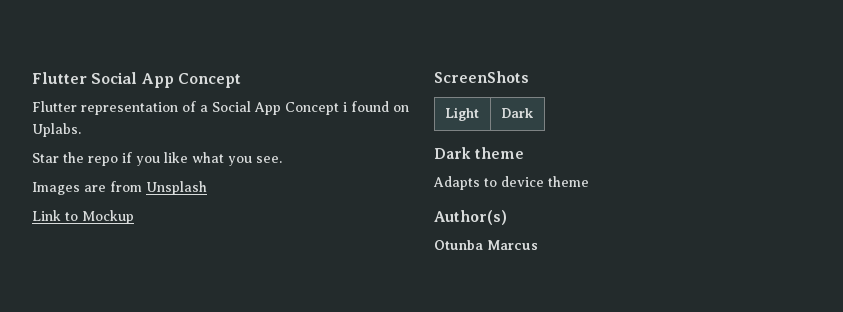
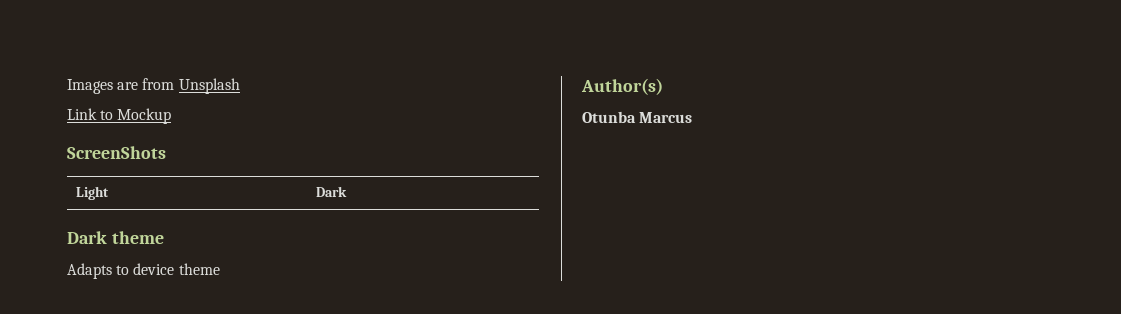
[32,72,241,88] [32,101,409,115] [32,123,81,137] [32,152,282,166] Flutter Social App Concept // Flutter representation of a Social App Concept i found on Uplabs. // Star the repo if you like what you see. // -> (67, 86) none

